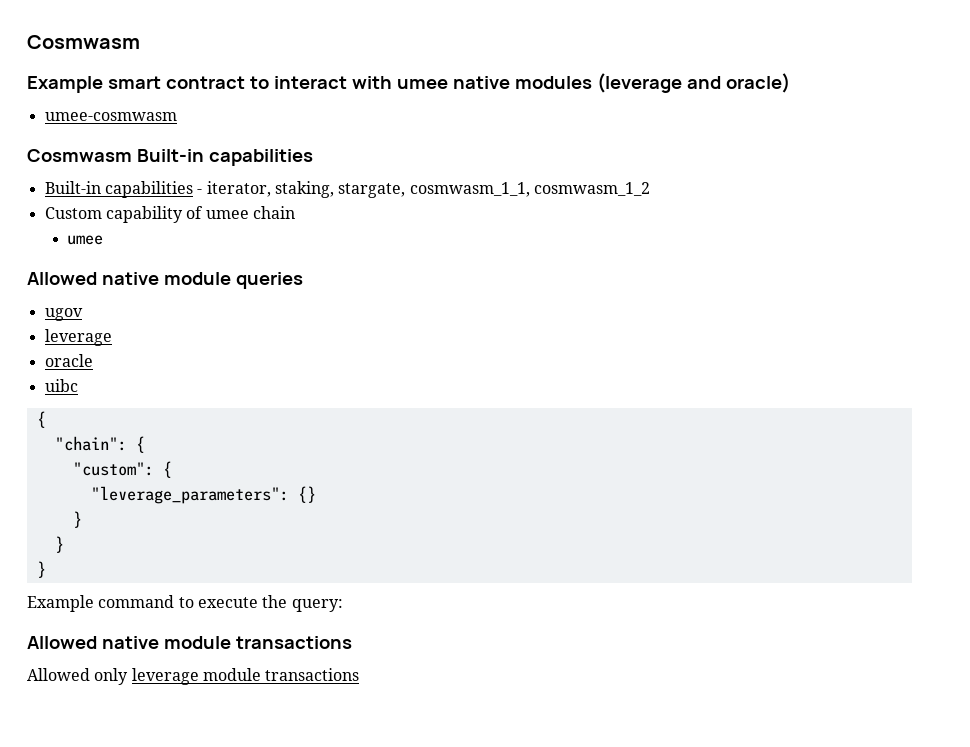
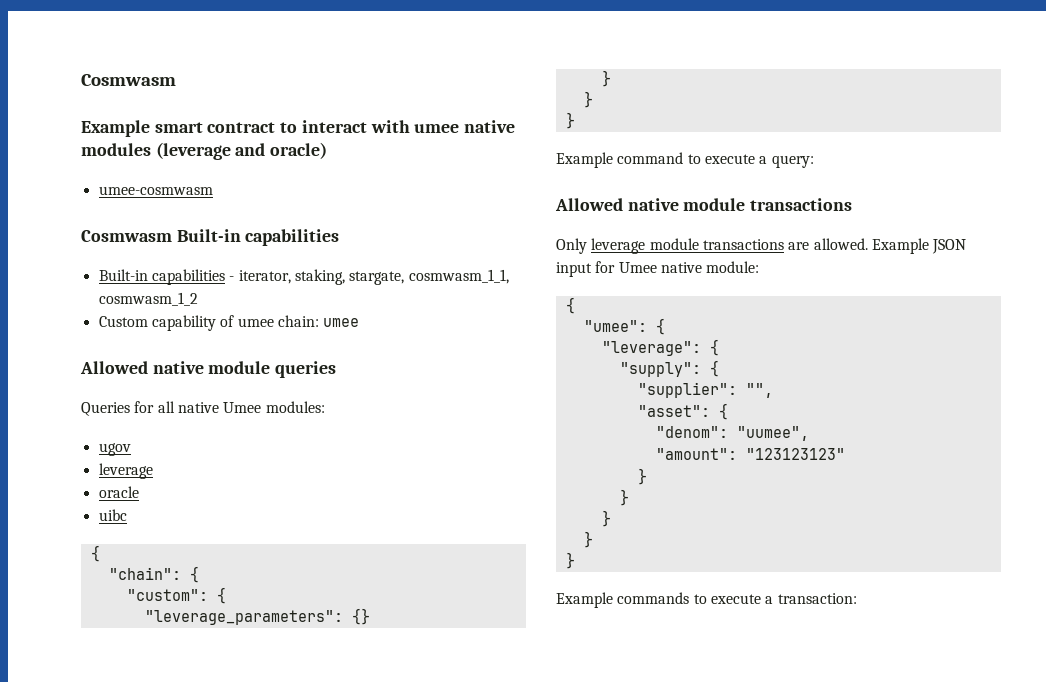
[252,206,295,219] chain // -> [277,315,319,327] chain:
(303, 280) none -> [81,401,325,416] // Queries for all native Umee modules:
[262,595,288,608] the -> [759,156,768,164] a
[27,668,129,685] Allowed only -> [556,238,587,254] Only
(360, 674) none -> [788,238,967,254] [556,261,760,277] [565,297,575,314] [583,318,665,335] [601,339,719,356] [619,360,719,377] [637,382,773,398] [637,403,728,420] [655,426,809,441] [655,448,845,460] [637,468,647,485] [619,489,629,506] [601,510,611,527] [583,531,593,548] [565,552,575,569] [556,592,857,608] are allowed. Example JSON input for Umee native module: // { // "umee": { // "leverage": { // "supply": { // "supplier": "", // "asset": { // "denom": "uumee", // "amount": "123123123" // } // } // } // } // } // Example commands to execute a transaction:

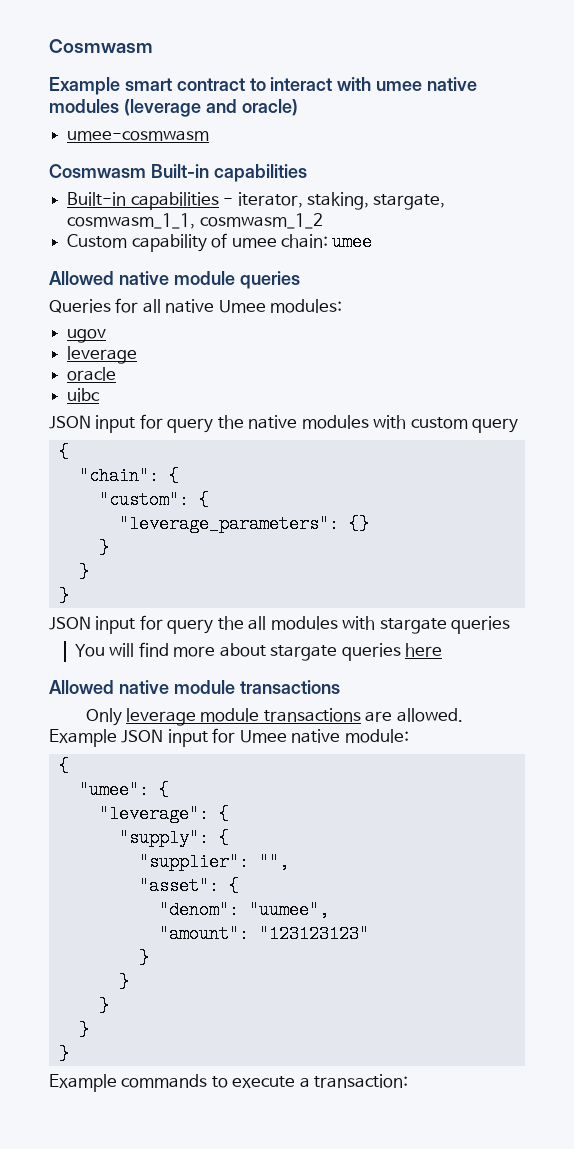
(127, 515) none -> [49,414,519,433] // JSON input for query the native modules with custom query
[556,152,814,168] Example command to execute a query: -> [49,615,511,634] [75,642,443,661] JSON input for query the all modules with stargate queries // You will find more about stargate queries here

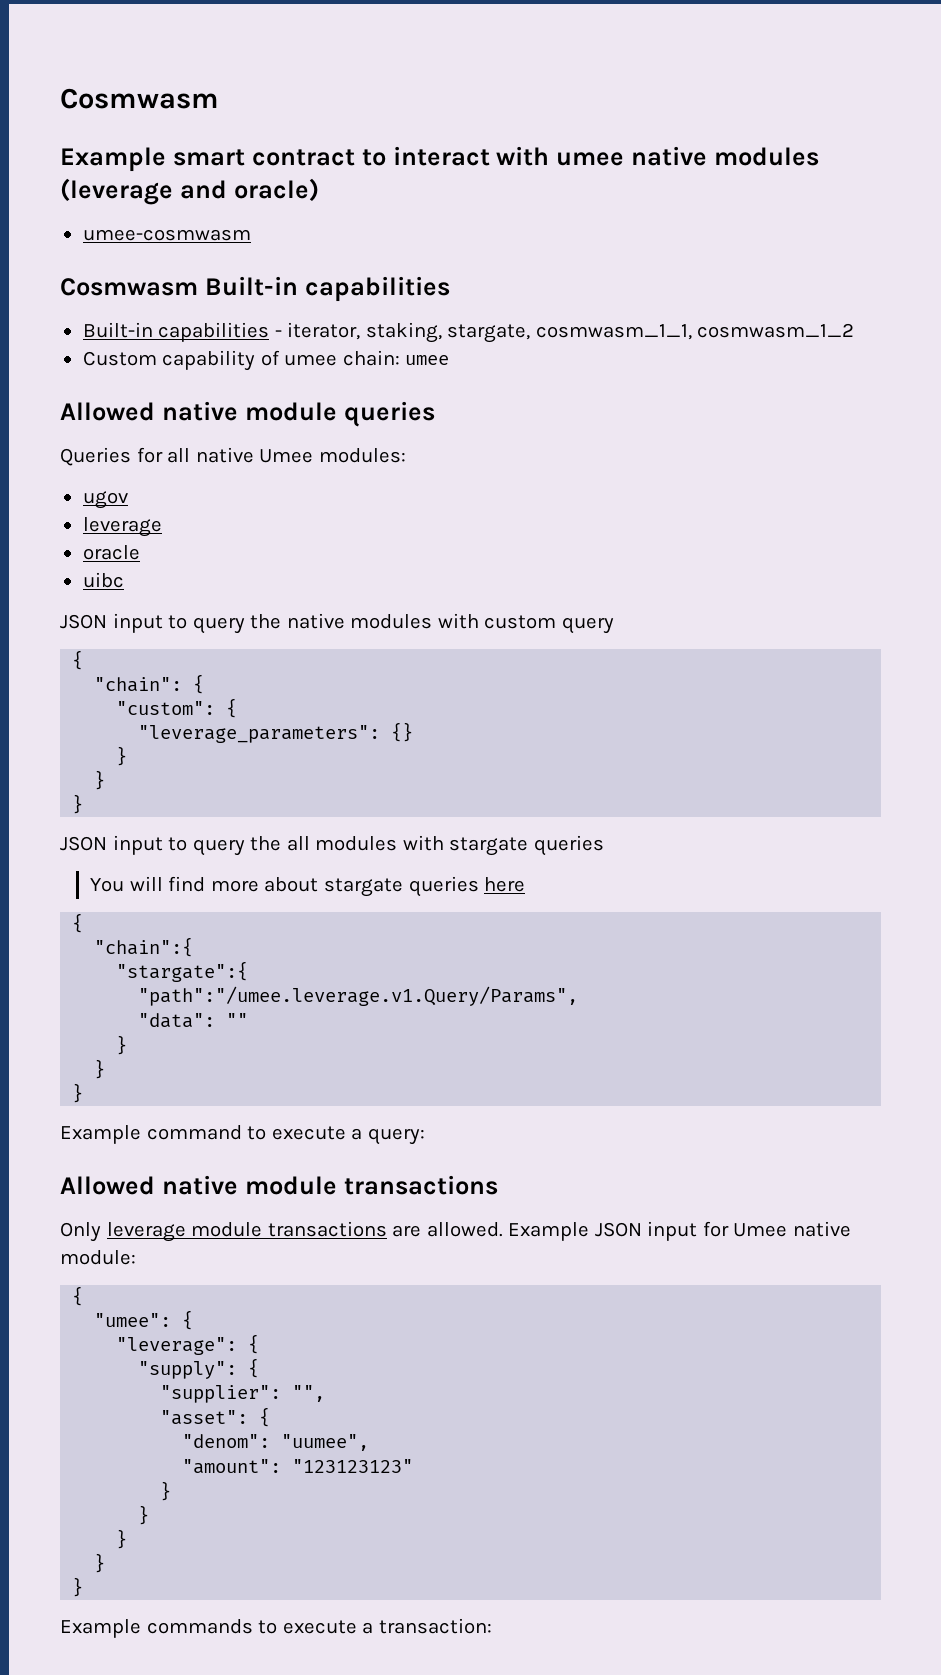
[139,414,163,429] for -> [168,615,188,629] to
[139,615,163,630] for -> [168,837,188,851] to
(443, 650) none -> [72,913,84,933] [94,937,194,957] [116,961,249,982] [138,986,579,1006] [138,1013,249,1028] [116,1035,128,1055] [94,1059,106,1079] [72,1083,84,1103] [60,1125,425,1145] // { // "chain":{ // "stargate":{ // "path":"/umee.leverage.v1.Query/Params", // "data": "" // } // } // } // Example command to execute a query:

